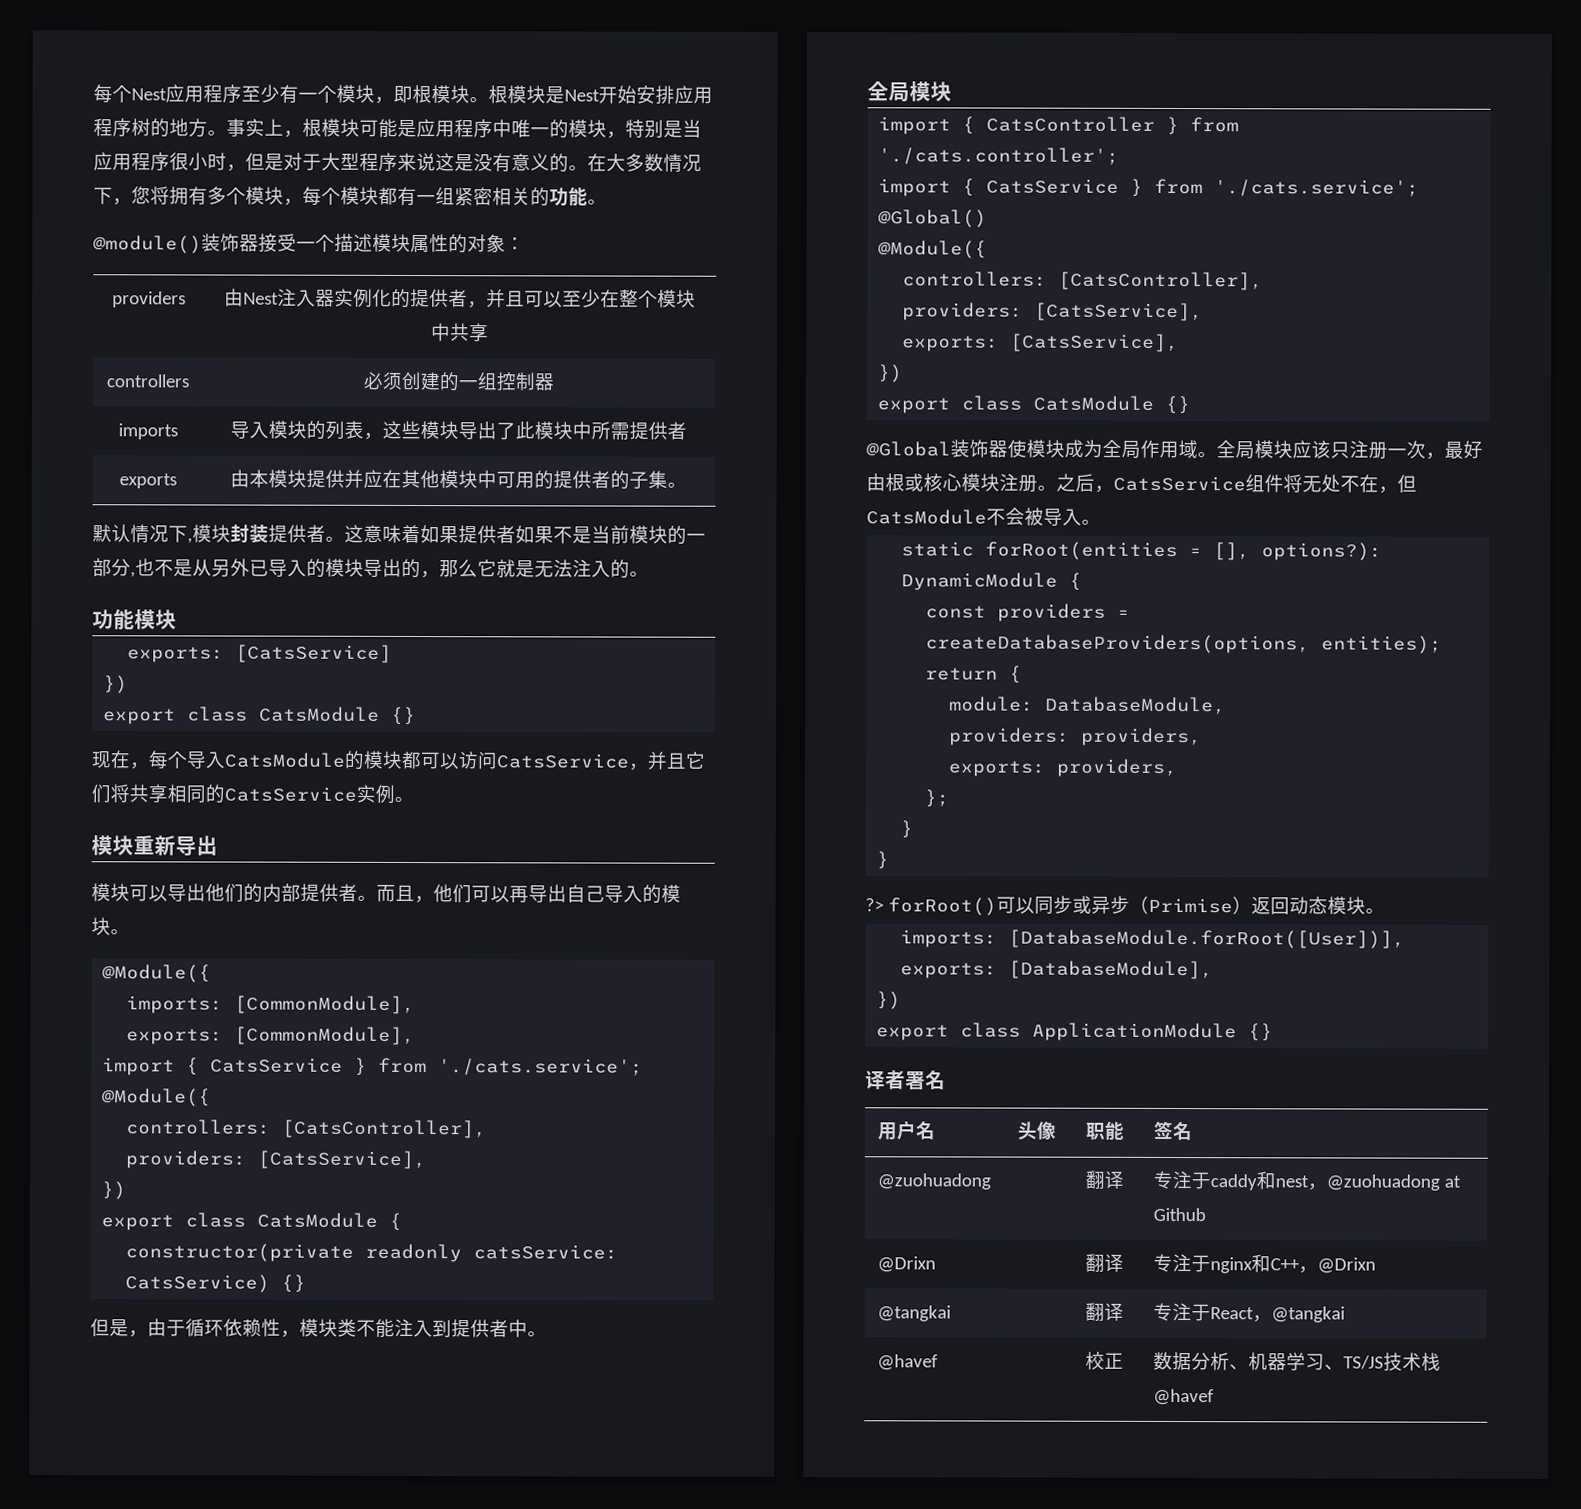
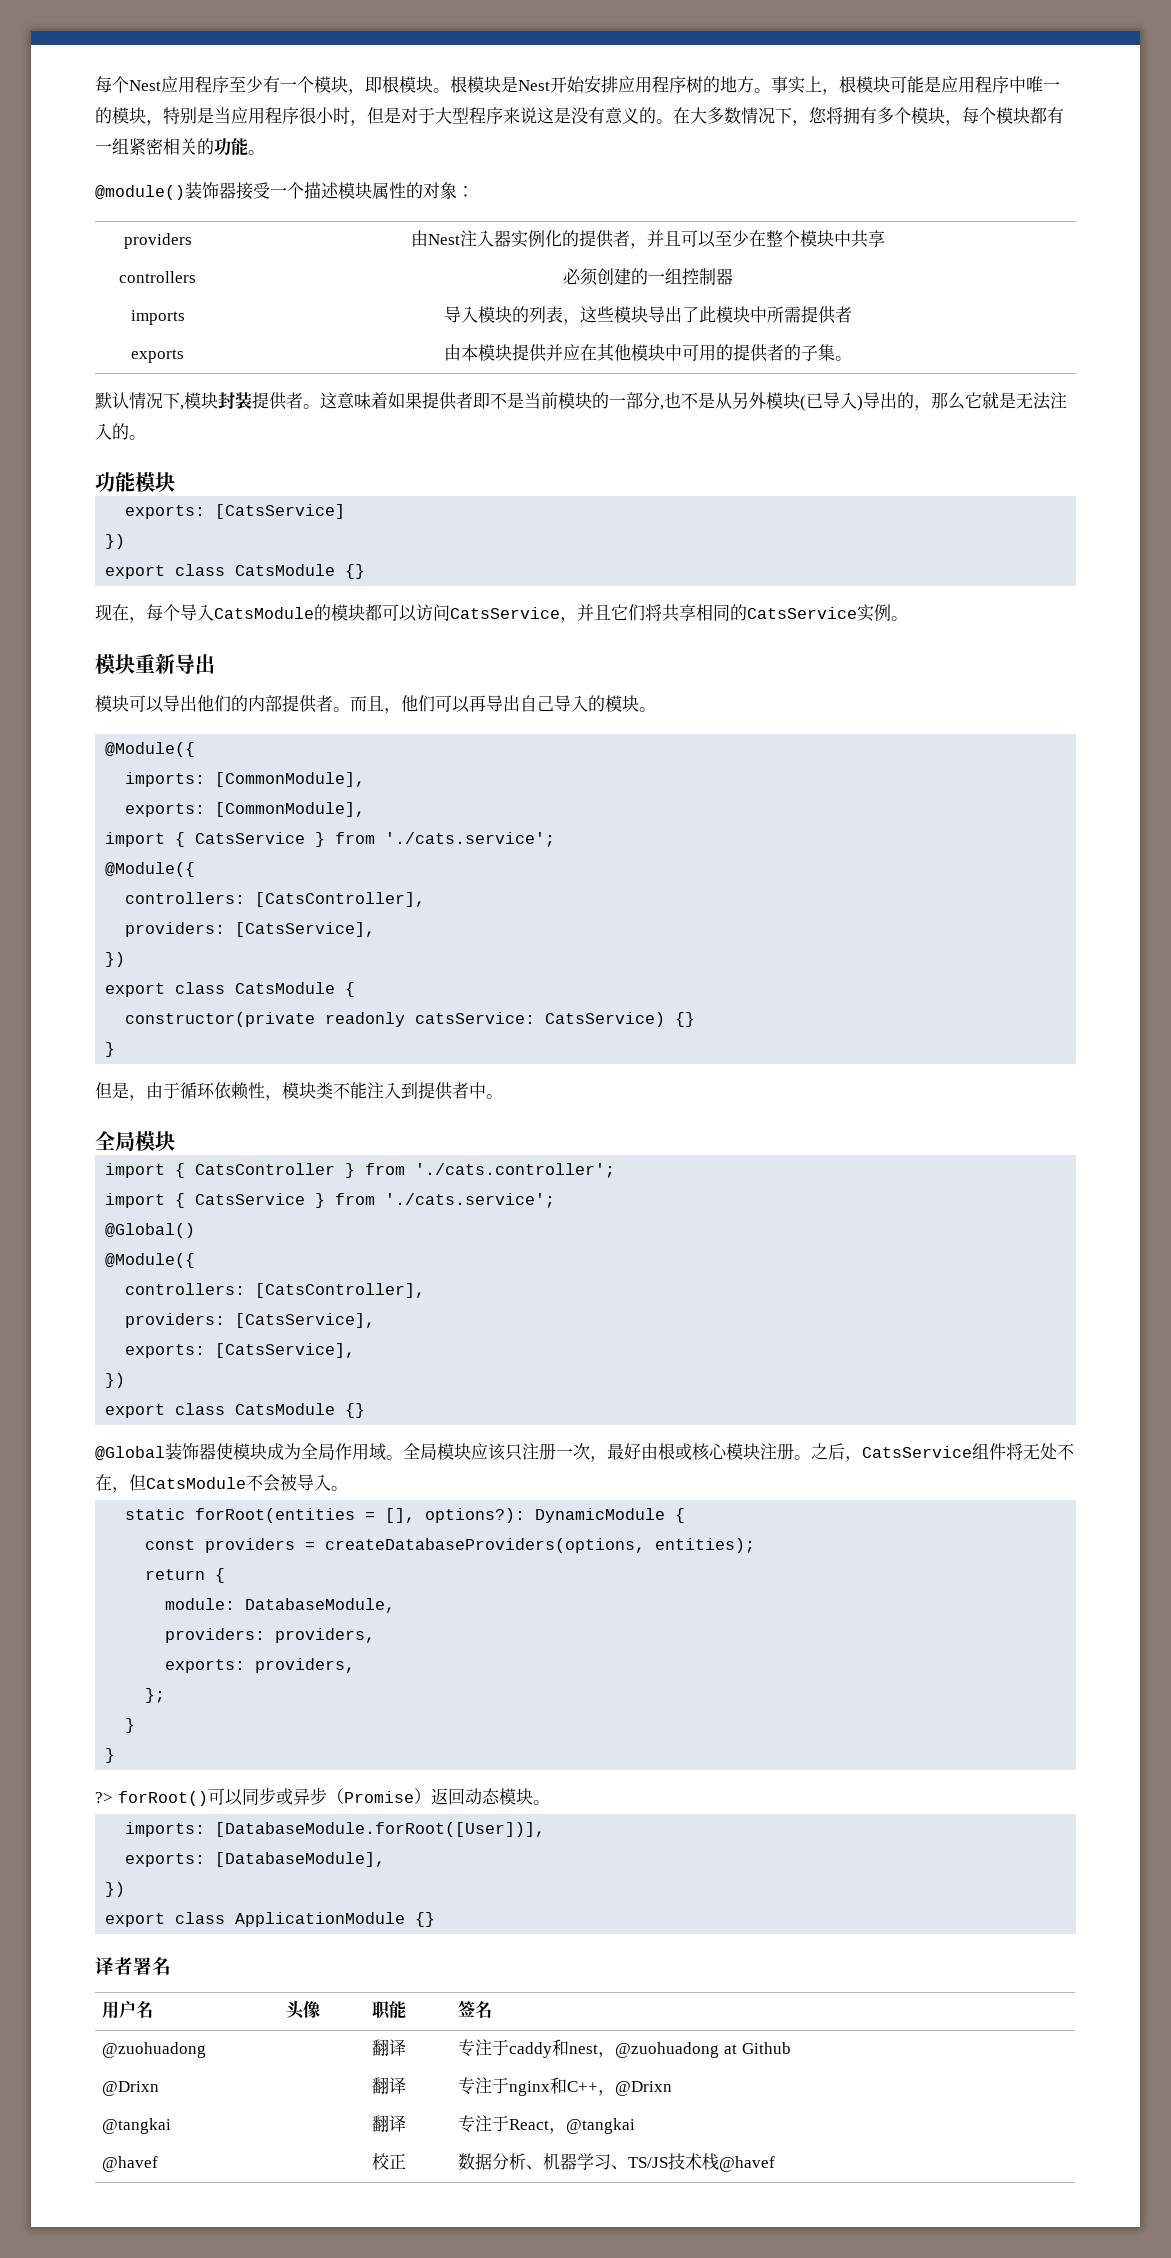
[515,525,554,544] 如果 -> [473,392,490,409] 即
[249,558,364,578] 已导入的模块 -> [766,392,863,411] 模块(已导入)
(307, 1283) none -> [105,1042,116,1057] // }
[1147,897,1233,914] Primise -> [343,1791,414,1803] Promise

